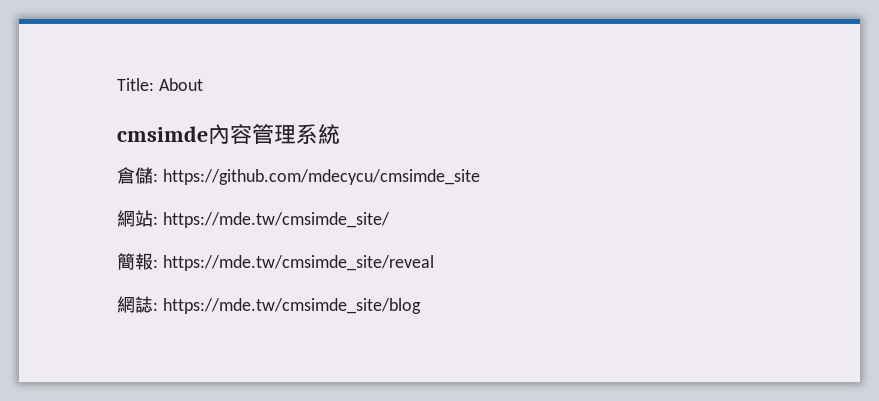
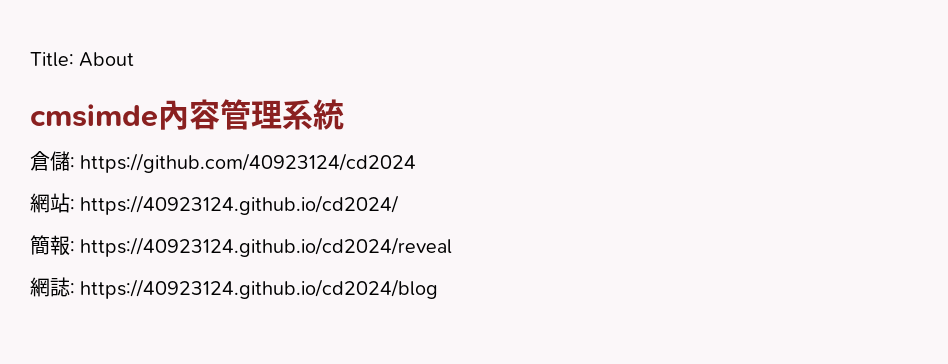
[162,169,480,185] https://github.com/mdecycu/cmsimde_site -> [80,153,417,173] https://github.com/40923124/cd2024
[162,212,390,228] https://mde.tw/cmsimde_site/ -> [80,195,400,215] https://40923124.github.io/cd2024/
[162,255,434,271] https://mde.tw/cmsimde_site/reveal -> [80,237,453,257] https://40923124.github.io/cd2024/reveal
[162,298,421,314] https://mde.tw/cmsimde_site/blog -> [80,279,439,299] https://40923124.github.io/cd2024/blog

